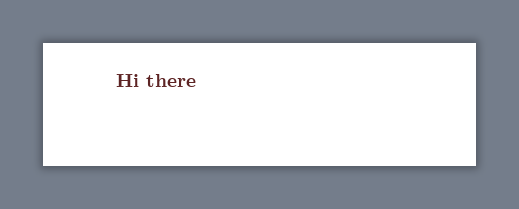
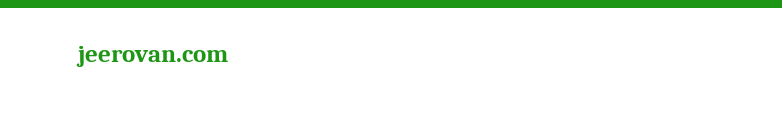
[116,74,196,87] Hi there -> [76,46,228,67] jeerovan.com

